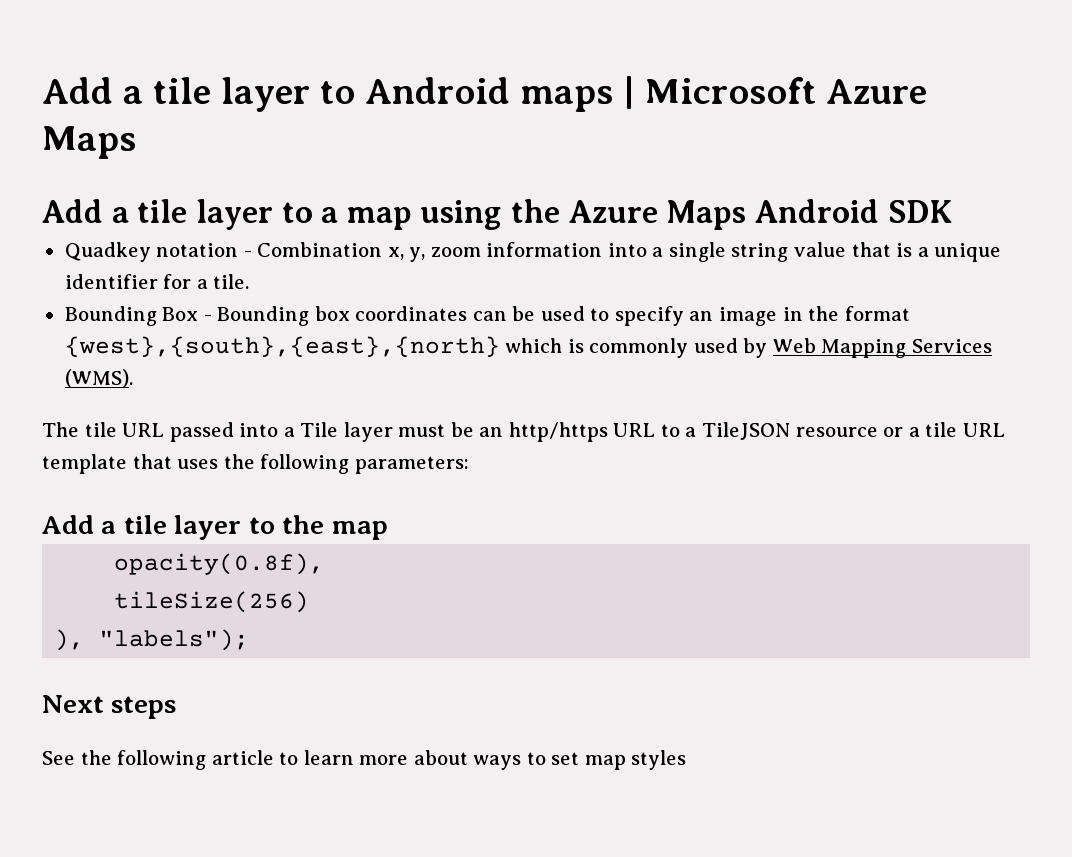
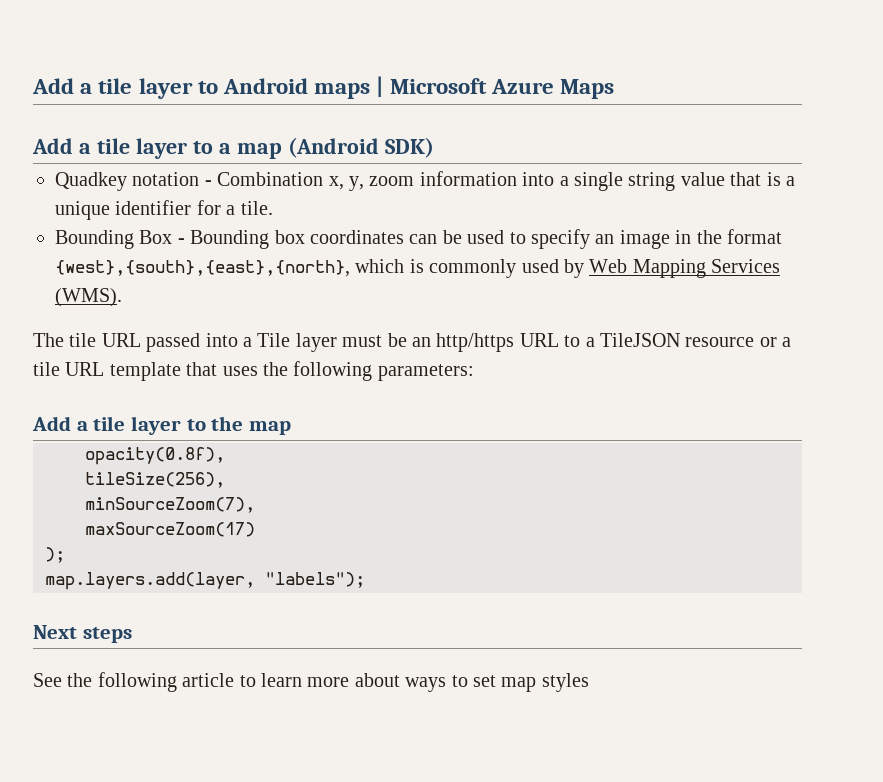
[420,199,952,230] using the Azure Maps Android SDK -> [287,137,434,158] (Android SDK)
[64,336,500,357] {west},{south},{east},{north} -> [55,260,350,277] {west},{south},{east},{north},
[114,591,310,613] [54,629,85,651] tileSize(256) // ), -> [85,472,225,488] [85,497,255,513] [85,522,255,537] [45,547,65,563] [45,572,255,590] tileSize(256), // minSourceZoom(7), // maxSourceZoom(17) // ); // map.layers.add(layer,

